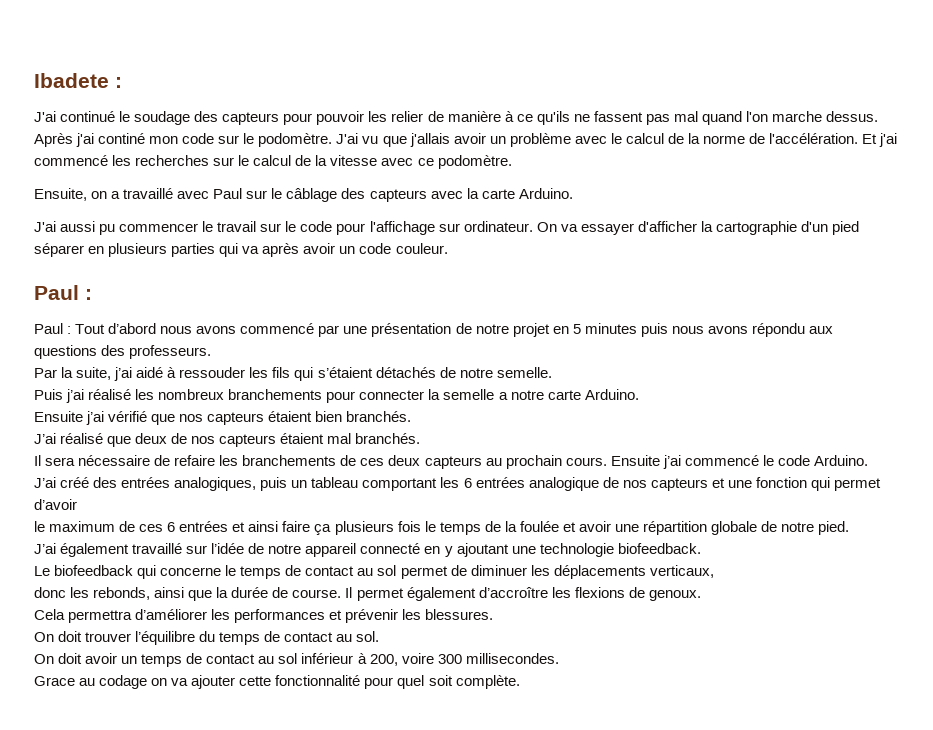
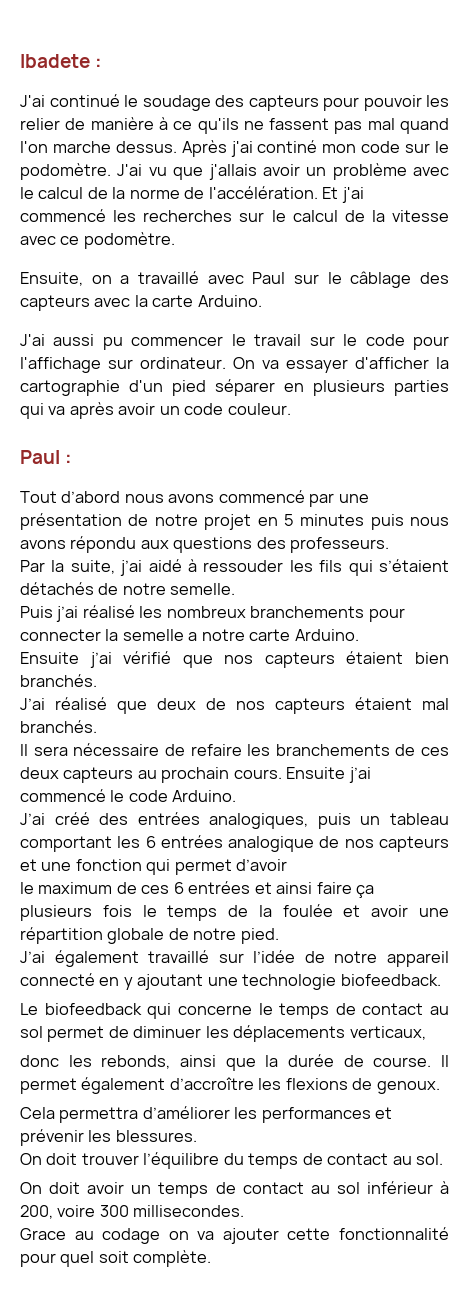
[34,323,72,334] Paul : -> (73, 459) none

